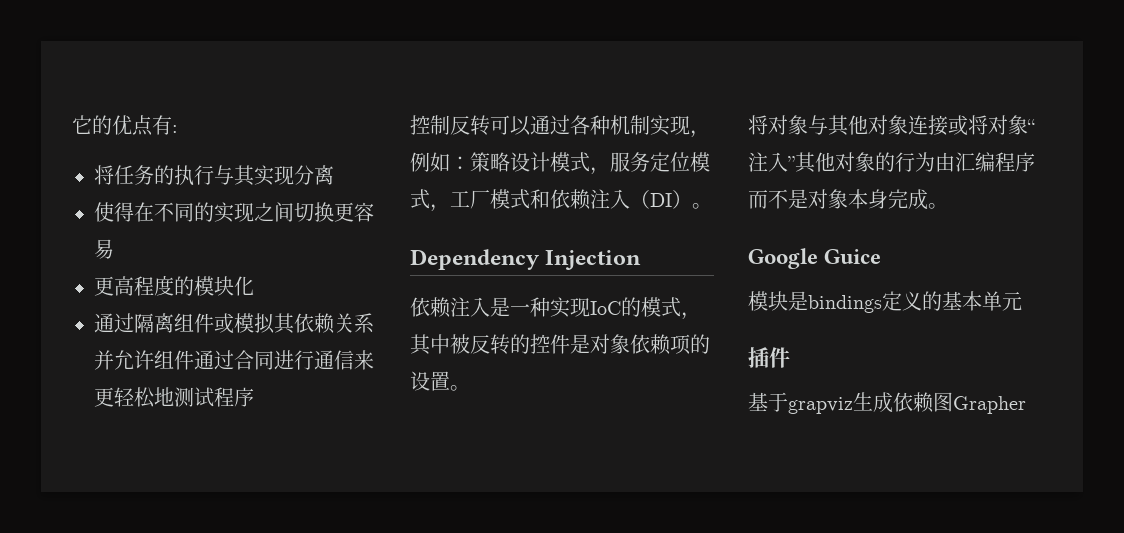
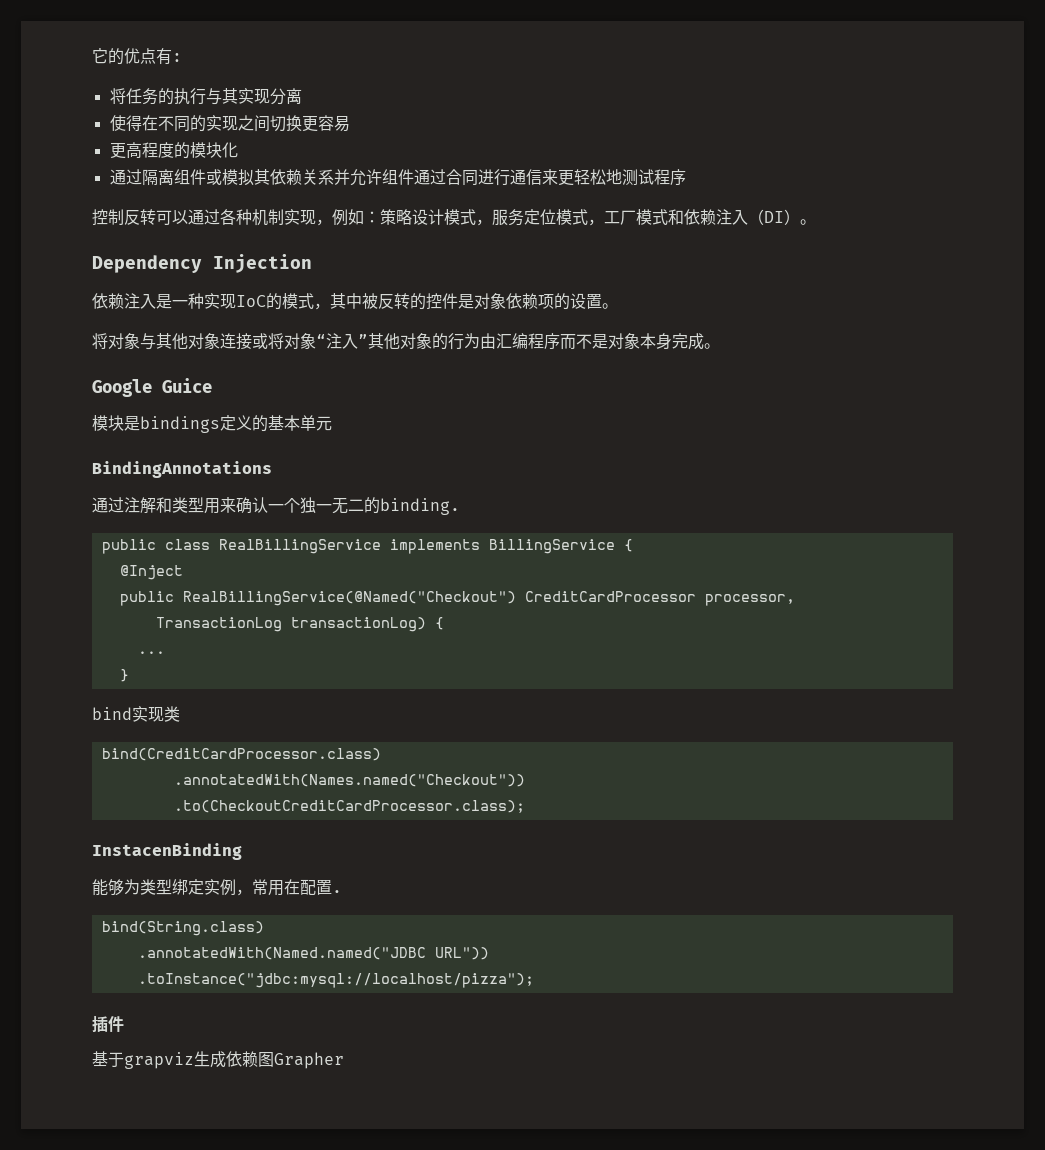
(1022, 301) none -> [92,461,272,478] [92,497,460,515] [101,539,633,554] [119,565,183,580] [119,591,795,606] [155,617,444,632] [137,651,165,654] [119,669,129,682] [92,706,180,722] [101,748,381,761] [173,774,525,787] [173,800,525,813] [92,843,242,860] [92,879,342,896] [101,921,264,936] [137,947,489,960] [137,973,534,988] // BindingAnnotations // 通过注解和类型用来确认一个独一无二的binding. // public class RealBillingService implements BillingService { // @Inject // public RealBillingService(@Named("Checkout") CreditCardProcessor processor, // TransactionLog transactionLog) { // ... // } // bind实现类 // bind(CreditCardProcessor.class) // .annotatedWith(Names.named("Checkout")) // .to(CheckoutCreditCardProcessor.class); // InstacenBinding // 能够为类型绑定实例，常用在配置. // bind(String.class) // .annotatedWith(Named.named("JDBC URL")) // .toInstance("jdbc:mysql://localhost/pizza");

